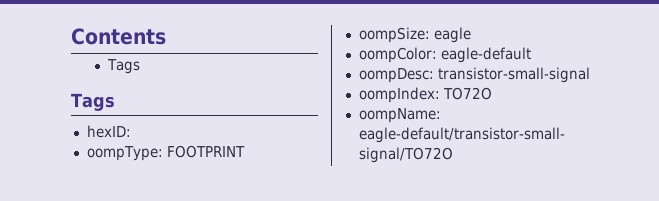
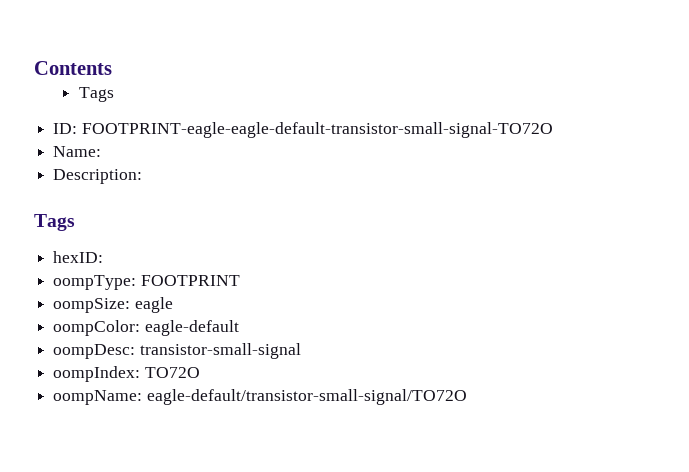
(140, 66) none -> [53,122,553,138] [53,146,102,157] [53,169,143,184] // ID: FOOTPRINT-eagle-eagle-default-transistor-small-signal-TO72O // Name: // Description:

